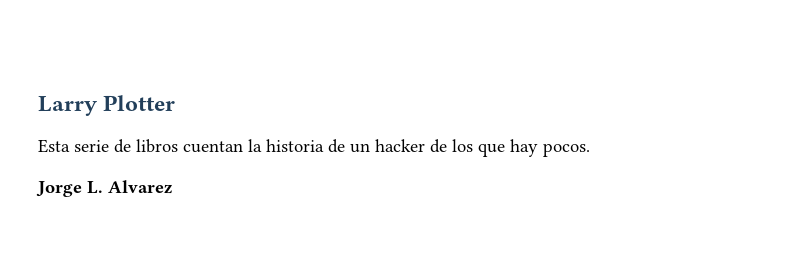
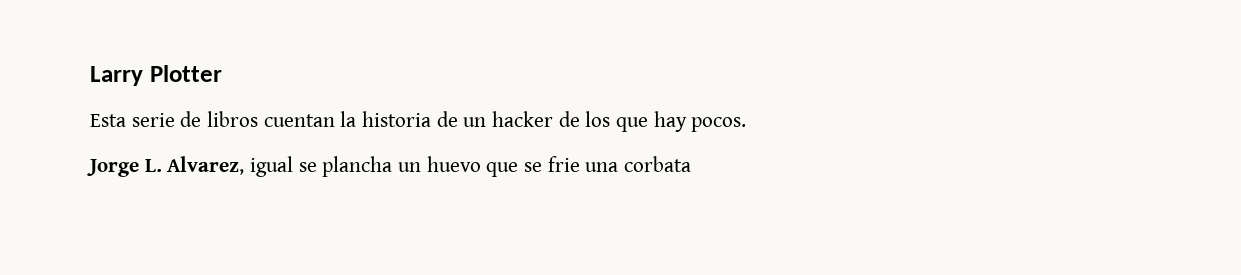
[108,180,172,194] Alvarez -> [167,156,692,177] Alvarez, igual se plancha un huevo que se frie una corbata

